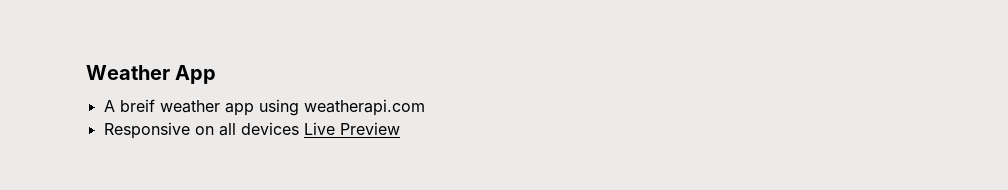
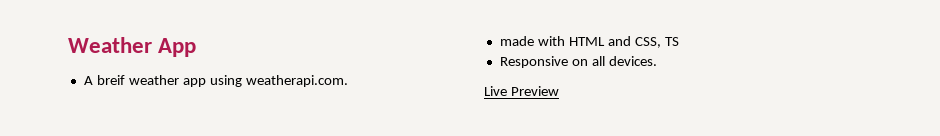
[303,99,425,116] weatherapi.com -> [245,75,348,87] [499,36,679,48] weatherapi.com. // made with HTML and CSS, TS
[240,122,299,135] devices -> [608,56,657,66] devices. //

